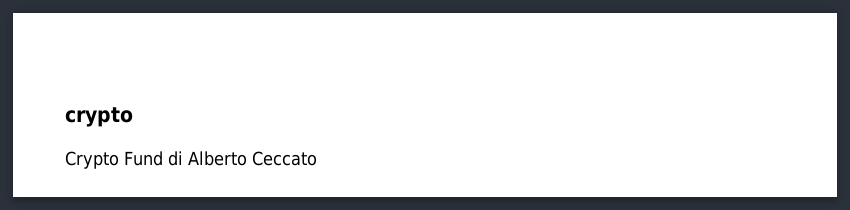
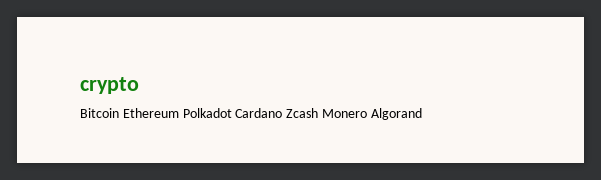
[65,151,317,169] Crypto Fund di Alberto Ceccato -> [80,108,422,120] Bitcoin Ethereum Polkadot Cardano Zcash Monero Algorand

